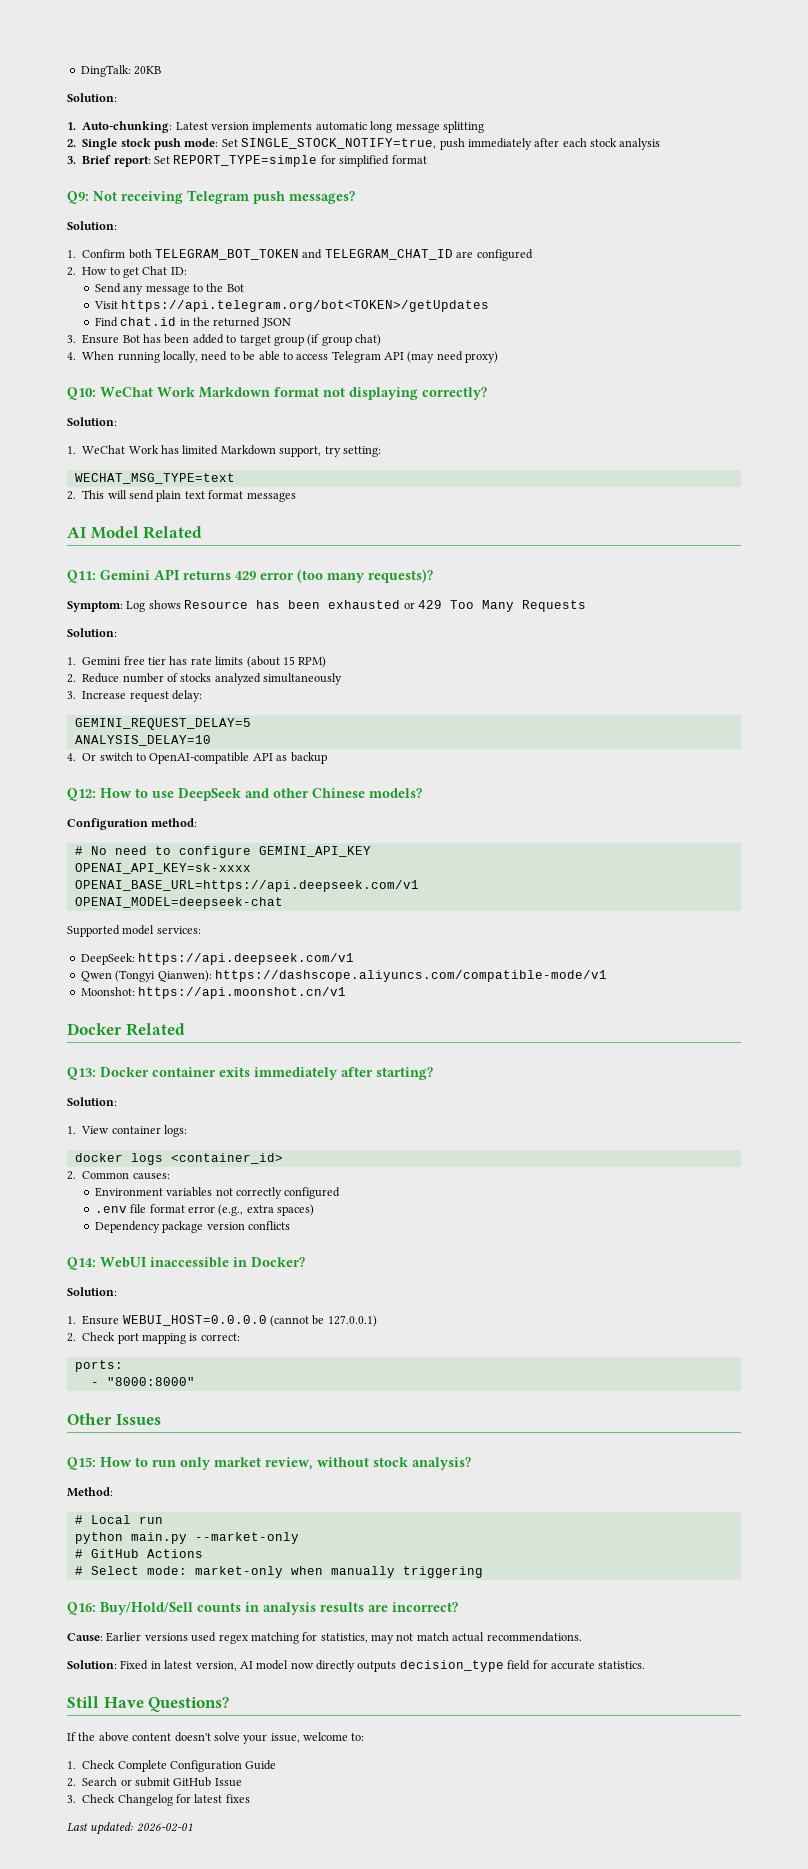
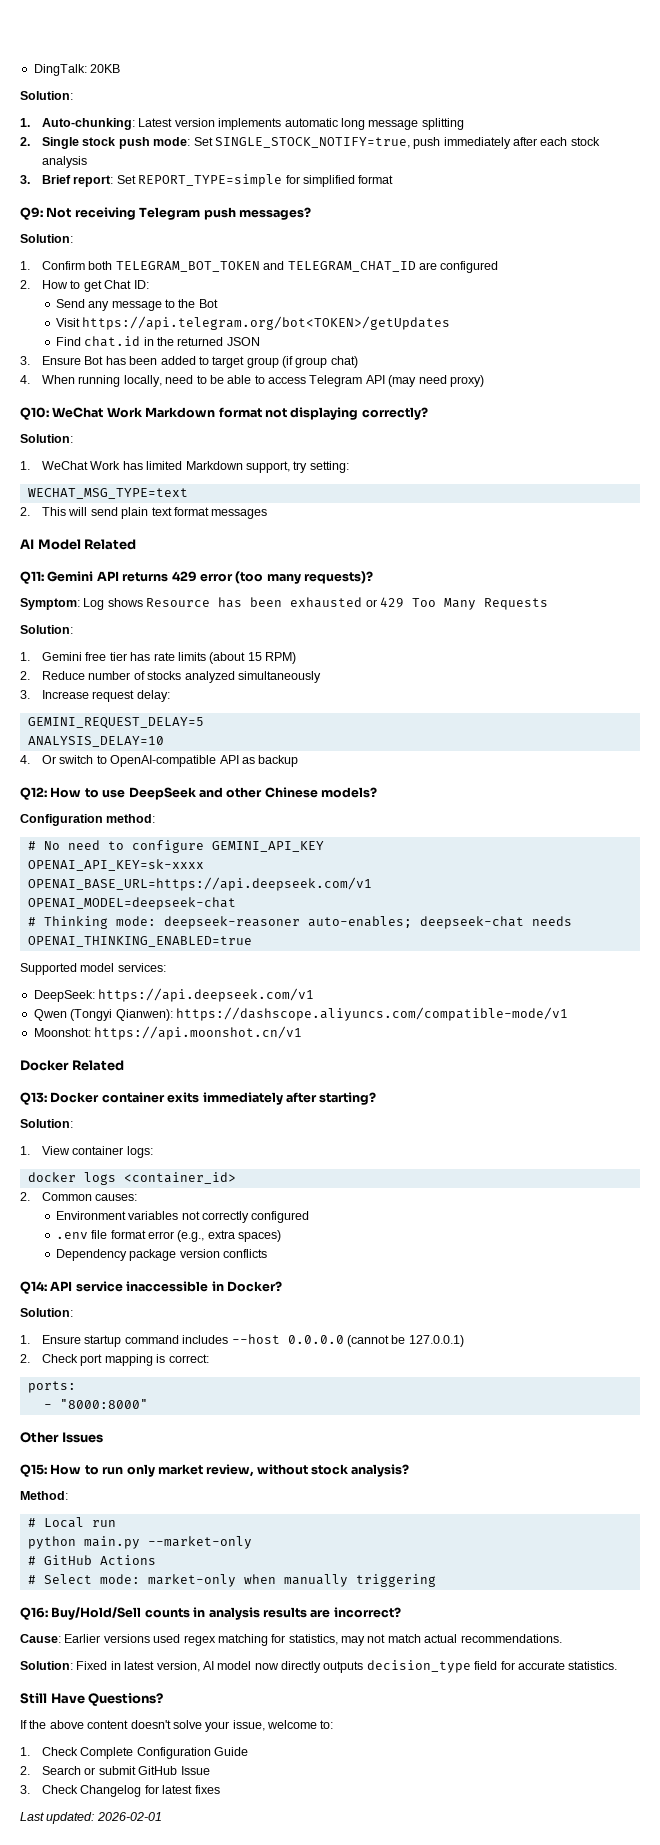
(283, 903) none -> [27,916,572,929] [27,936,252,947] // # Thinking mode: deepseek-reasoner auto-enables; deepseek-chat needs OPENAI_THINKING_ENABLED=true
[100,1257,147,1268] WebUI -> [50,1281,123,1292] API service
[122,1315,267,1326] WEBUI_HOST=0.0.0.0 -> [84,1334,344,1347] startup command includes --host 0.0.0.0

